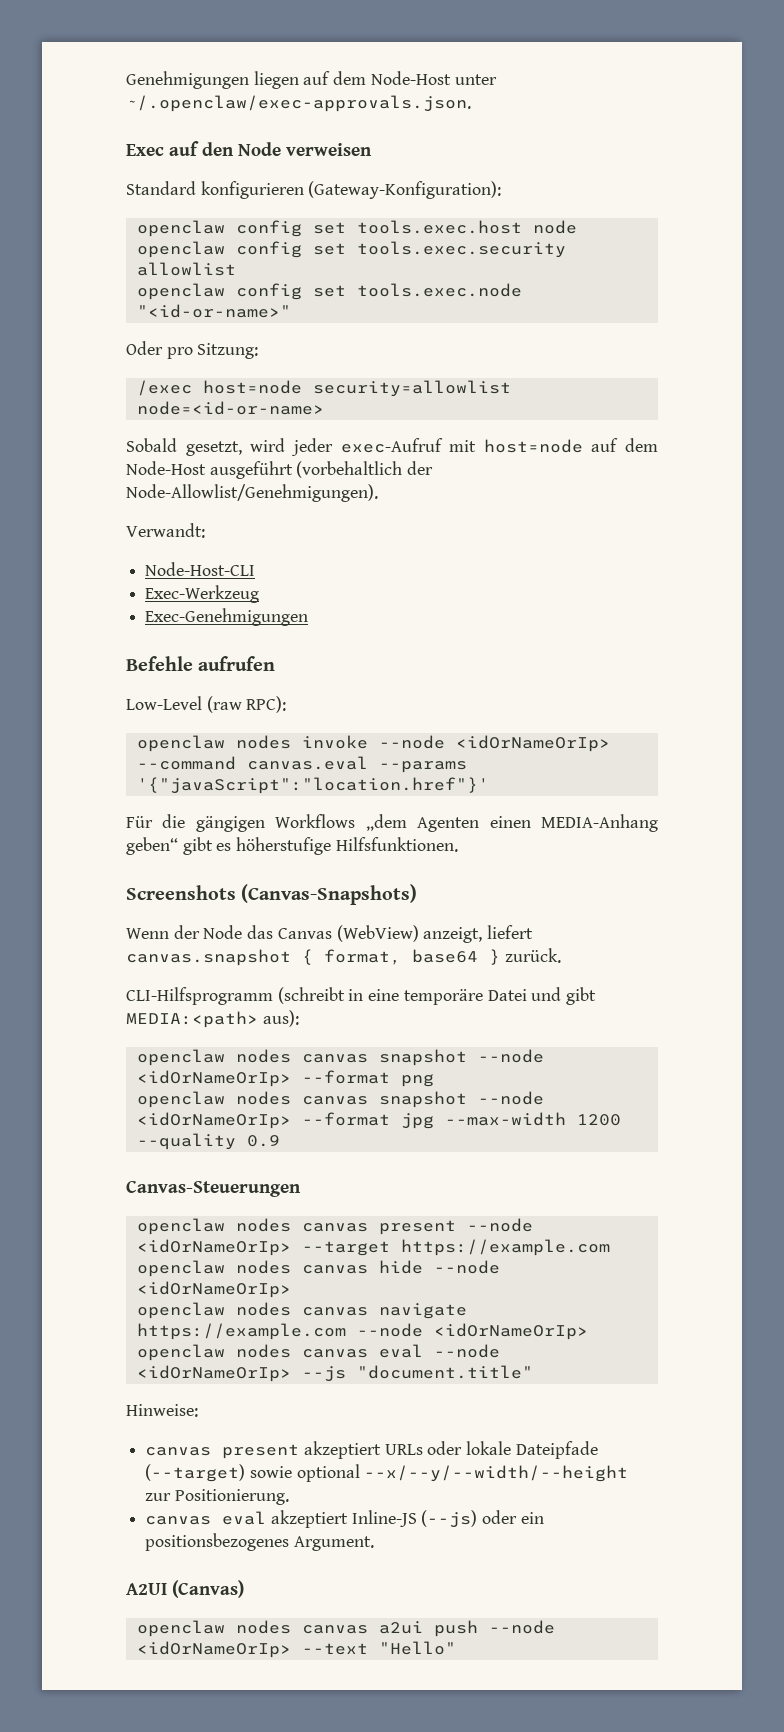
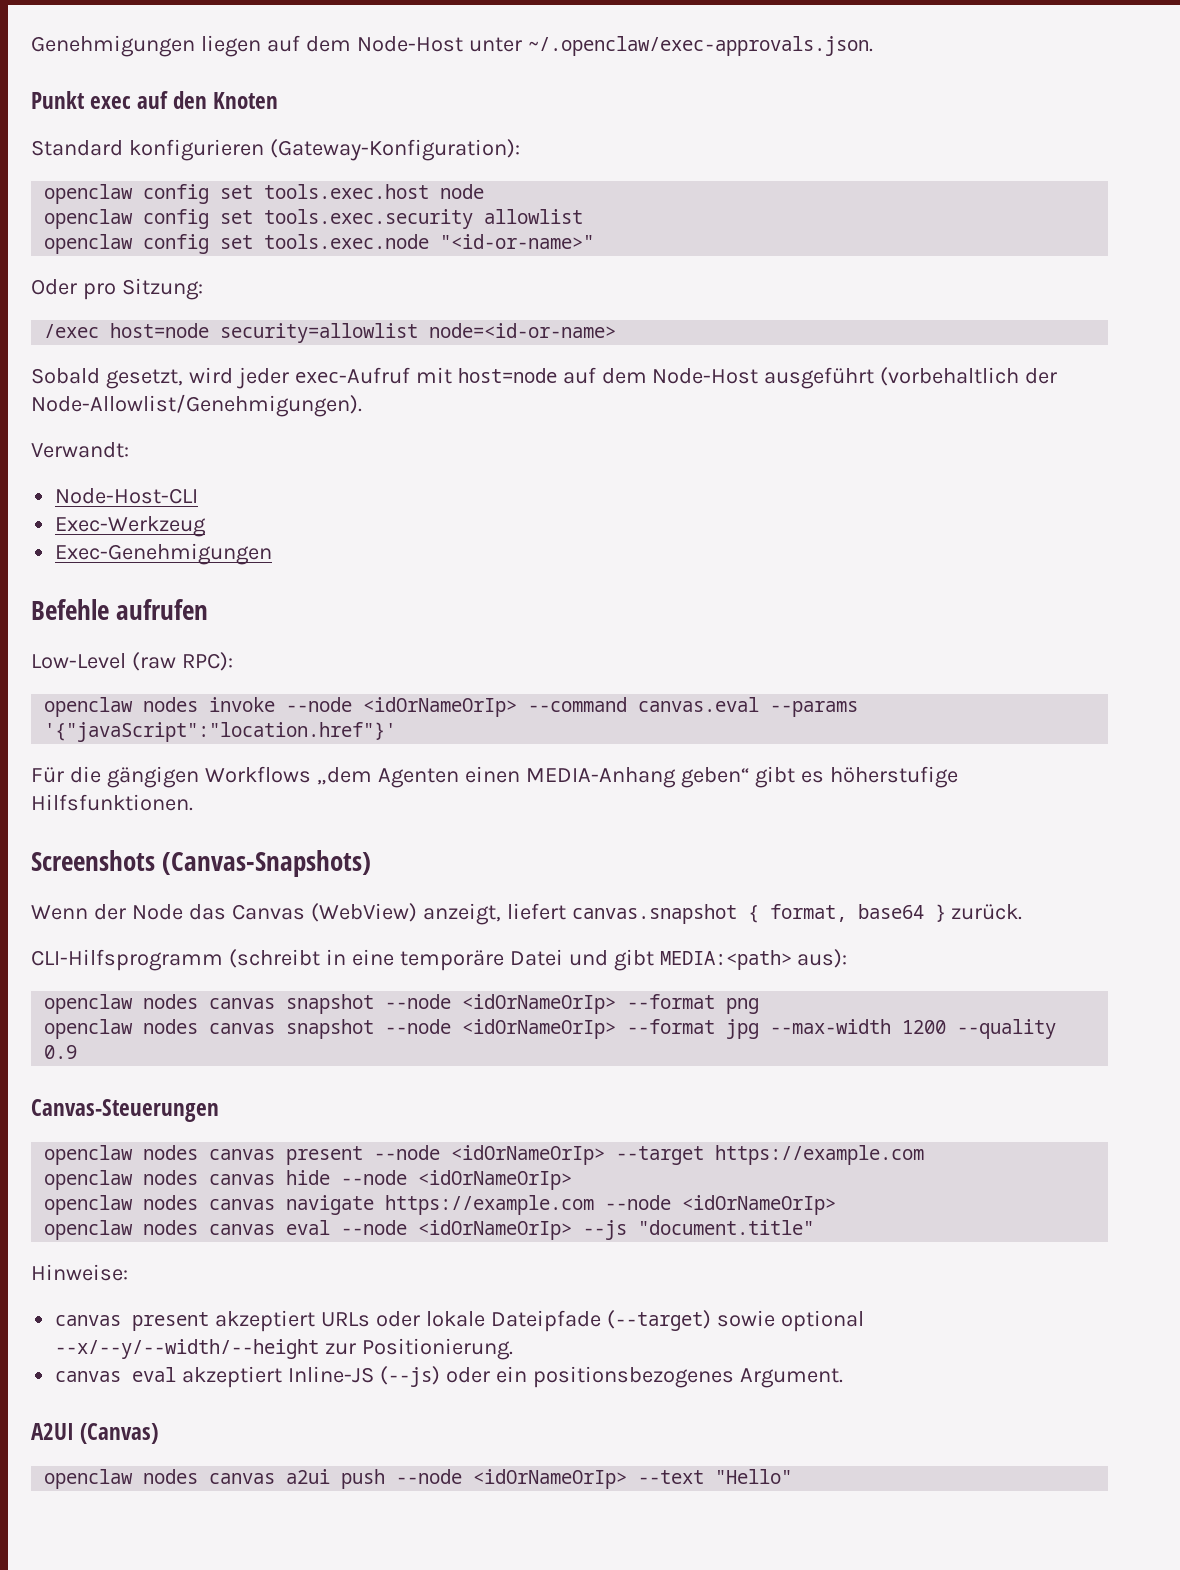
[126,141,372,156] Exec auf den Node verweisen -> [31,91,279,109] Punkt exec auf den Knoten

